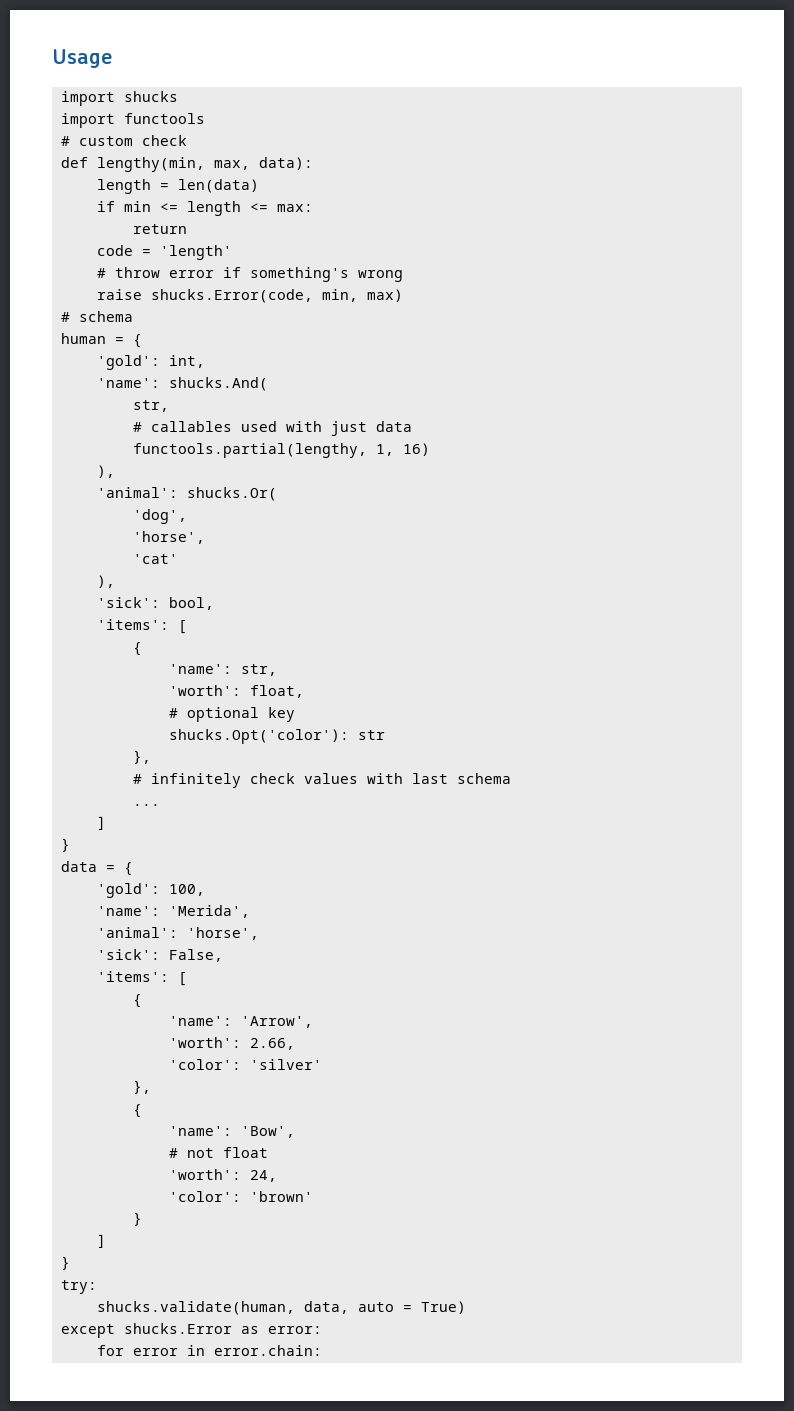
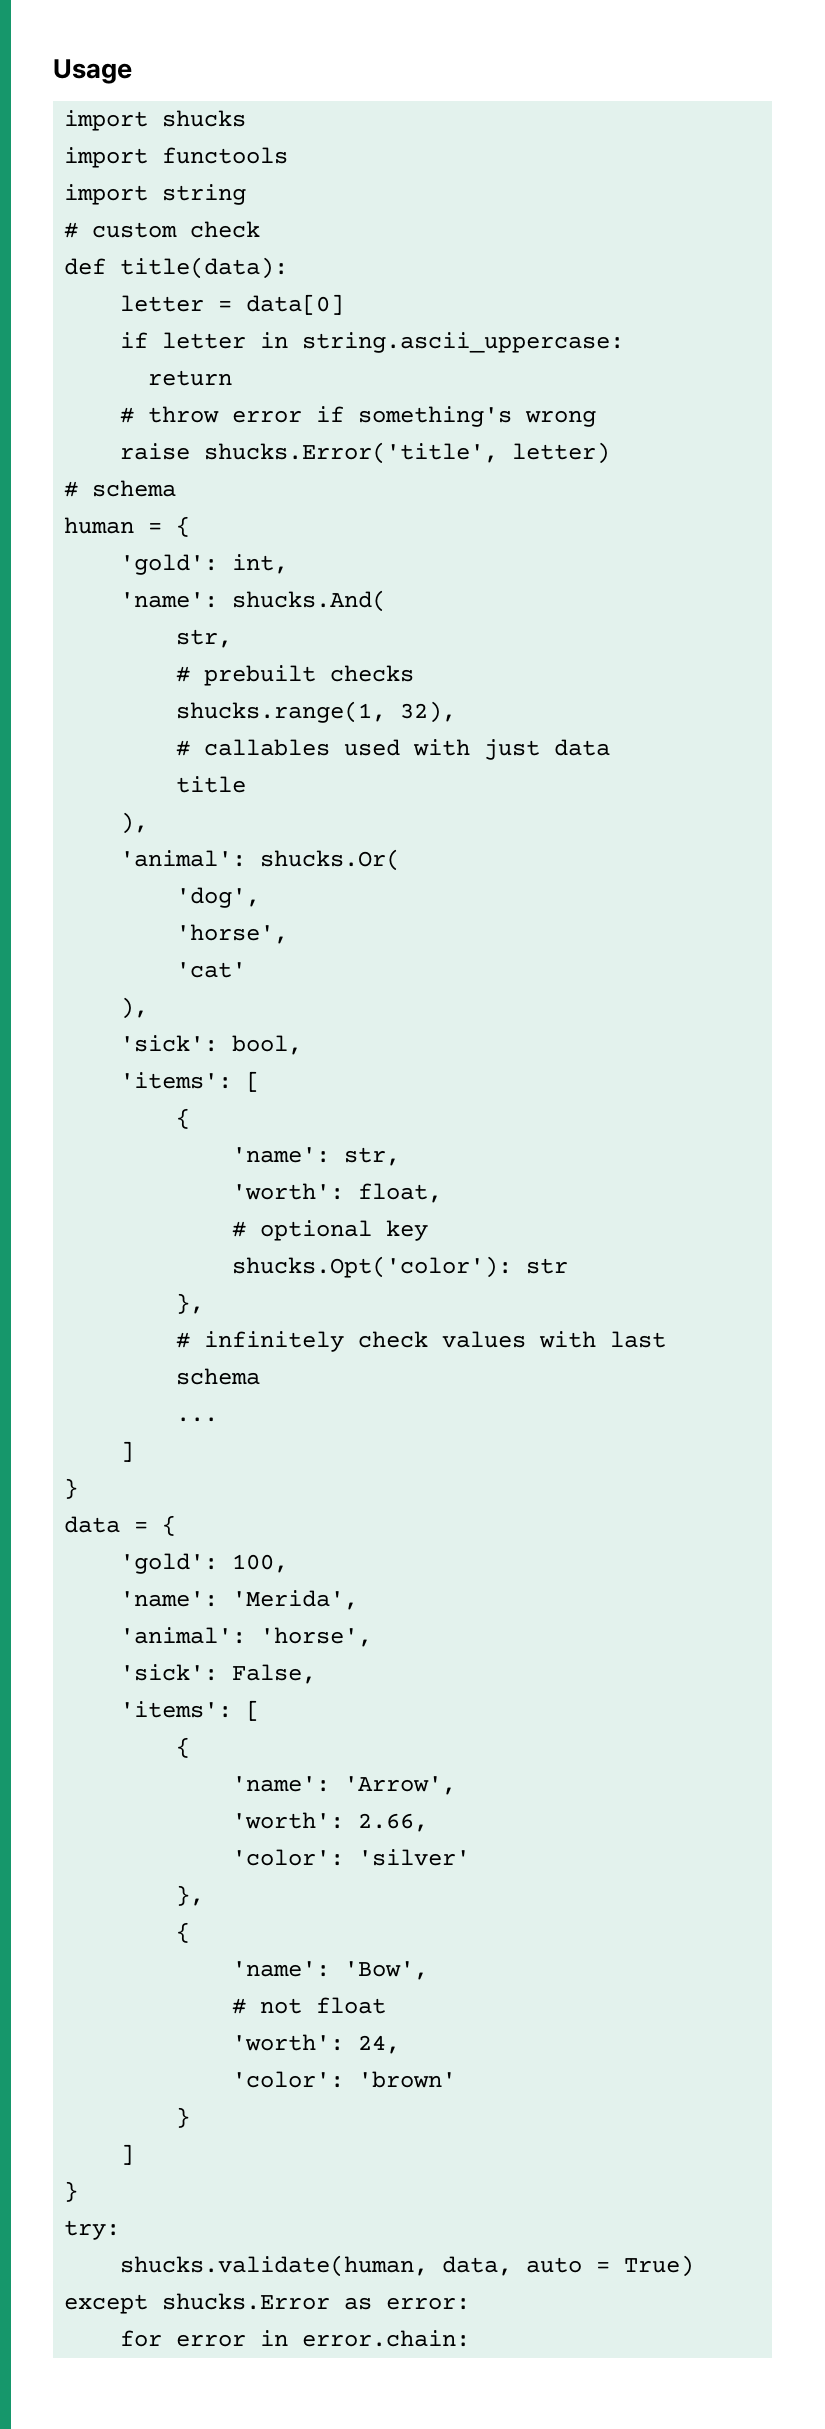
(206, 118) none -> [64,184,247,205] // import string
[97,157,314,172] [97,179,260,194] [97,201,314,216] [133,224,188,234] [97,245,233,260] lengthy(min, max, data): // length = len(data) // if min <= length <= max: // return // code = 'length' -> [120,257,289,279] [120,294,345,315] [120,332,625,353] [148,370,233,386] title(data): // letter = data[0] // if letter in string.ascii_uppercase: // return
[151,289,404,303] shucks.Error(code, min, max) -> [204,442,611,464] shucks.Error('title', letter)
(170, 406) none -> [176,665,415,686] [176,701,457,723] // # prebuilt checks // shucks.range(1, 32),
[133,443,431,458] functools.partial(lengthy, 1, 16) -> [176,776,247,793] title

